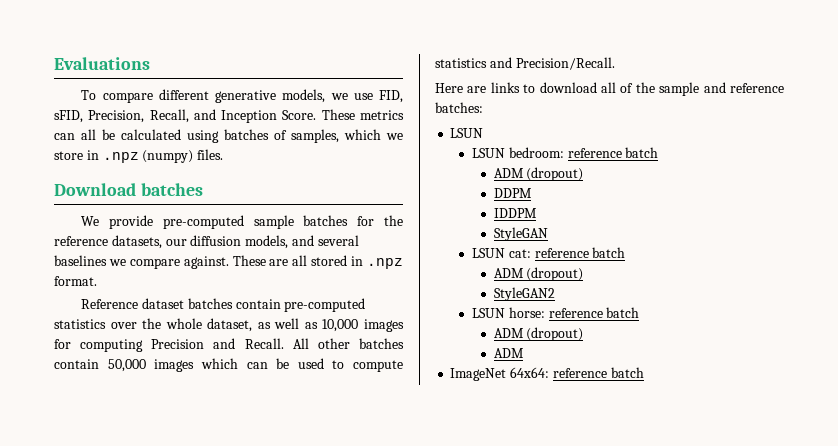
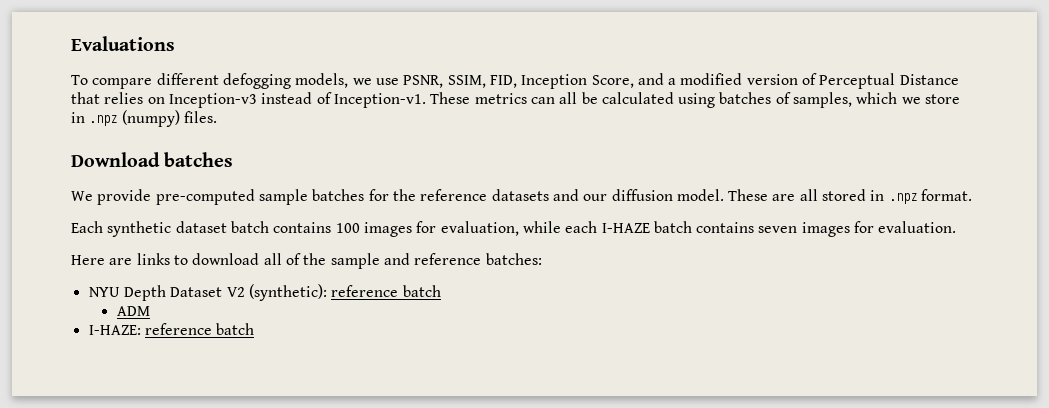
[215,90,277,103] generative -> [222,73,291,89] defogging
[378,90,403,103] [54,109,317,123] FID, sFID, Precision, Recall, and Inception Score. -> [403,73,959,89] [71,92,426,108] PSNR, SSIM, FID, Inception Score, and a modified version of Perceptual Distance that relies on Inception-v3 instead of Inception-v1.
[111,235,359,249] [54,255,229,269] datasets, our diffusion models, and several baselines we compare against. -> [491,189,724,201] datasets and our diffusion model.
[81,298,366,312] [54,318,405,332] [54,338,404,352] [54,358,403,372] [435,57,615,70] Reference dataset batches contain pre-computed statistics over the whole dataset, as well as 10,000 images for computing Precision and Recall. All other batches contain 50,000 images which can be used to compute statistics and Precision/Recall. -> [71,221,957,237] Each synthetic dataset batch contains 100 images for evaluation, while each I-HAZE batch contains seven images for evaluation.
[450,128,484,138] [472,147,659,158] [493,167,584,181] [493,188,532,198] [493,208,537,218] [493,227,548,241] [472,247,626,258] [493,267,584,281] [493,287,555,301] [472,307,640,318] [493,327,584,341] [493,348,524,358] [450,367,550,381] LSUN // LSUN bedroom: reference batch // ADM (dropout) // DDPM // IDDPM // StyleGAN // LSUN cat: reference batch // ADM (dropout) // StyleGAN2 // LSUN horse: reference batch // ADM (dropout) // ADM // ImageNet 64x64: -> [88,284,441,301] [116,306,150,316] [88,325,141,335] NYU Depth Dataset V2 (synthetic): reference batch // ADM // I-HAZE:

